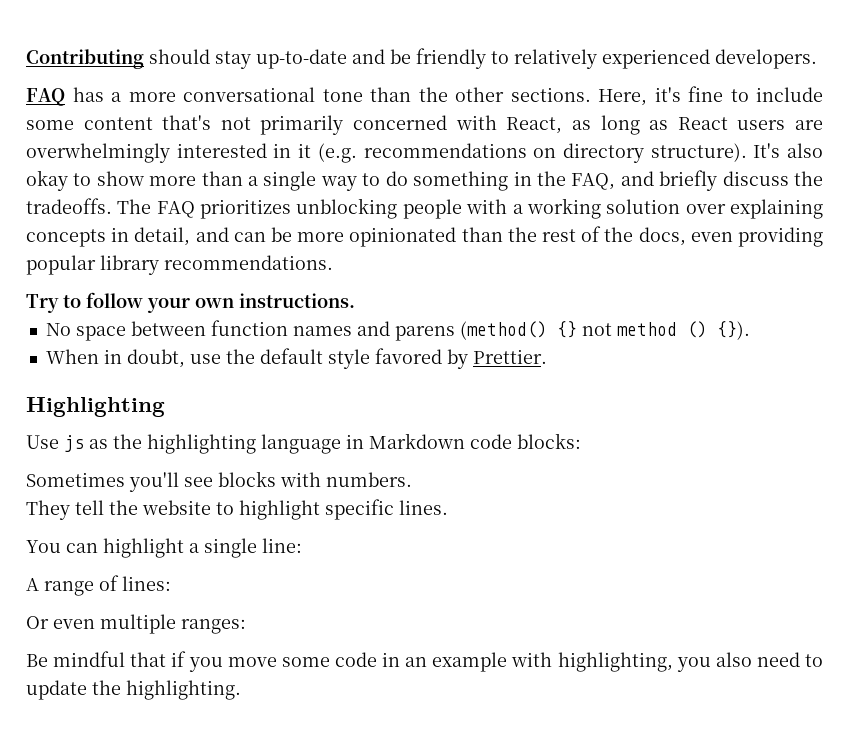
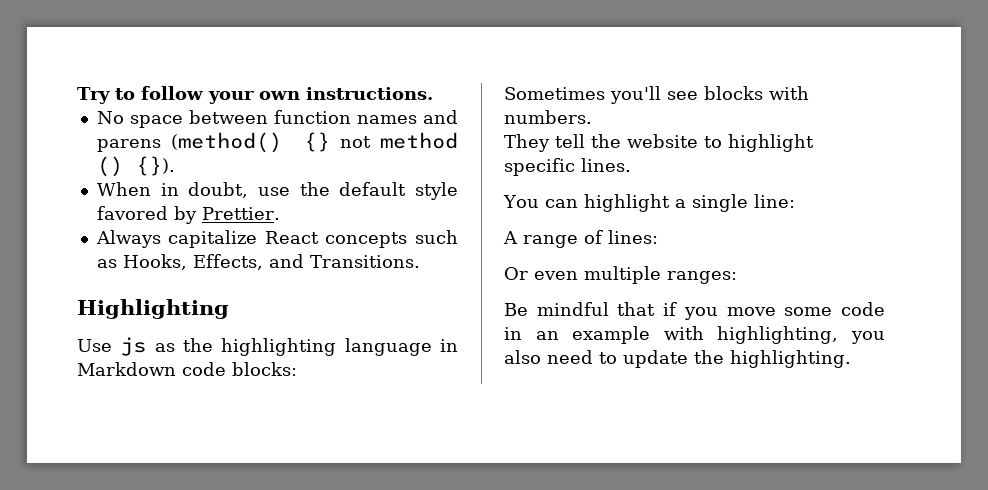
[26,48,817,69] [26,86,823,106] [26,115,824,135] [26,143,824,163] [26,170,823,191] [26,198,824,219] [26,226,824,247] [26,255,333,275] Contributing should stay up-to-date and be friendly to relatively experienced developers. // FAQ has a more conversational tone than the other sections. Here, it's fine to include some content that's not primarily concerned with React, as long as React users are overwhelmingly interested in it (e.g. recommendations on directory structure). It's also okay to show more than a single way to do something in the FAQ, and briefly discuss the tradeoffs. The FAQ prioritizes unblocking people with a working solution over explaining concepts in detail, and can be more opinionated than the rest of the docs, even providing popular library recommendations. // -> (77, 95) none
(547, 356) none -> [95,230,458,248] [96,254,420,270] // Always capitalize React concepts such as Hooks, Effects, and Transitions.

